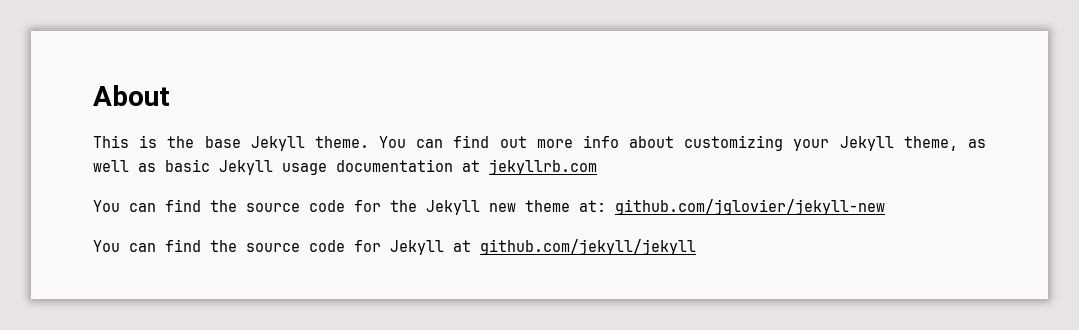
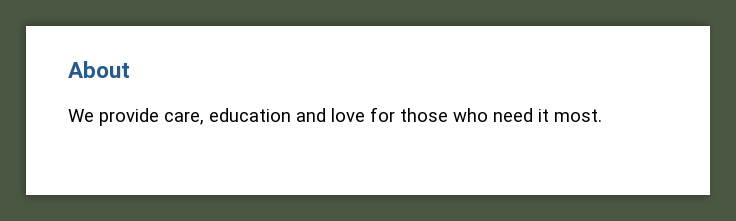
[93,135,986,151] [93,159,597,175] [93,199,885,215] [93,239,696,255] This is the base Jekyll theme. You can find out more info about customizing your Jekyll theme, as well as basic Jekyll usage documentation at jekyllrb.com // You can find the source code for the Jekyll new theme at: github.com/jglovier/jekyll-new // You can find the source code for Jekyll at github.com/jekyll/jekyll -> [68,107,602,126] We provide care, education and love for those who need it most.

